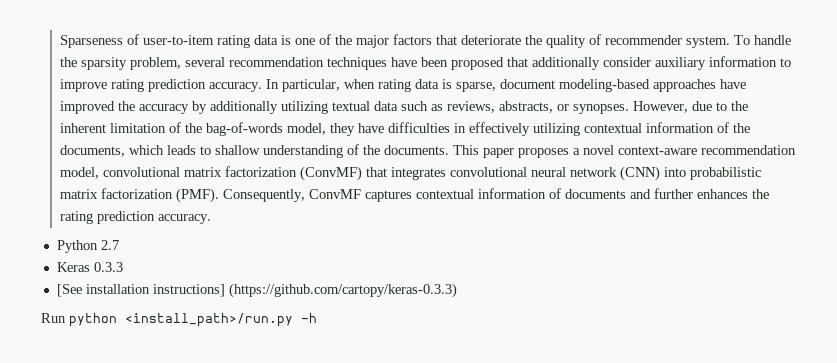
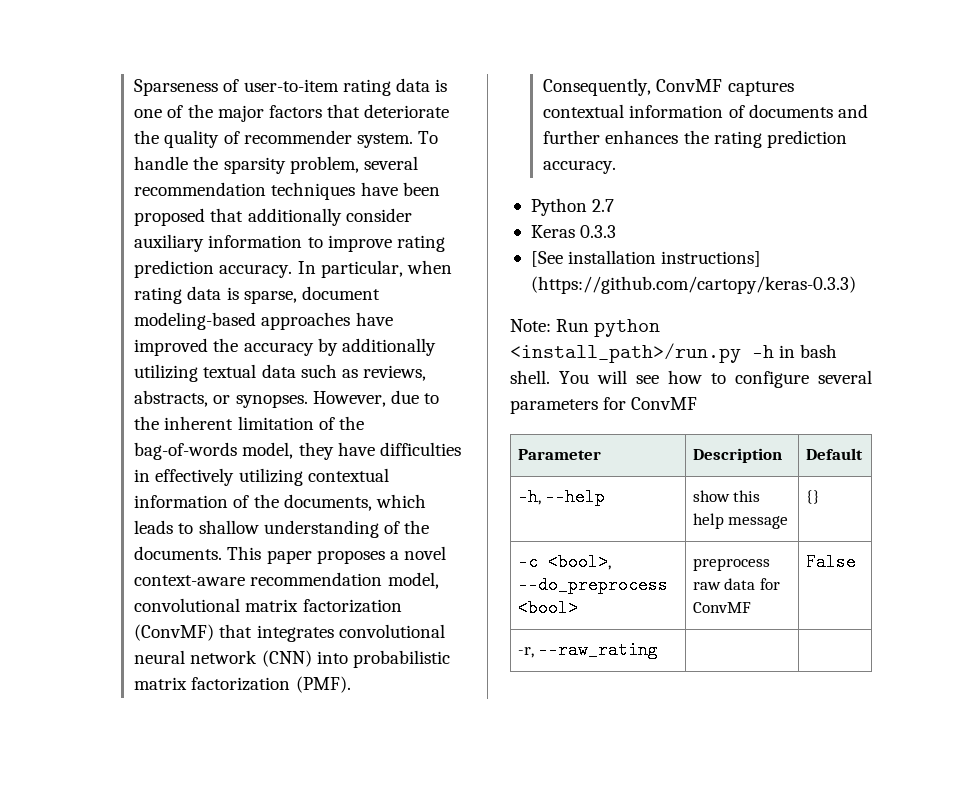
(457, 290) none -> [510,319,551,332] Note:
(317, 318) none -> [779,344,838,358] [510,370,872,388] [510,397,698,414] [517,449,601,460] [692,448,782,463] [805,448,863,460] [517,488,606,506] [692,490,761,502] [692,513,789,529] [805,490,820,504] [517,553,611,571] [517,576,668,594] [517,599,578,617] [692,558,770,571] [692,578,780,590] [692,602,751,613] [805,553,856,571] [517,641,659,659] in bash shell. You will see how to configure several parameters for ConvMF // Parameter | Description | Default // -h, --help | show this help message | {} // -c <bool>, --do_preprocess <bool> | preprocess raw data for ConvMF | False // -r, --raw_rating | |

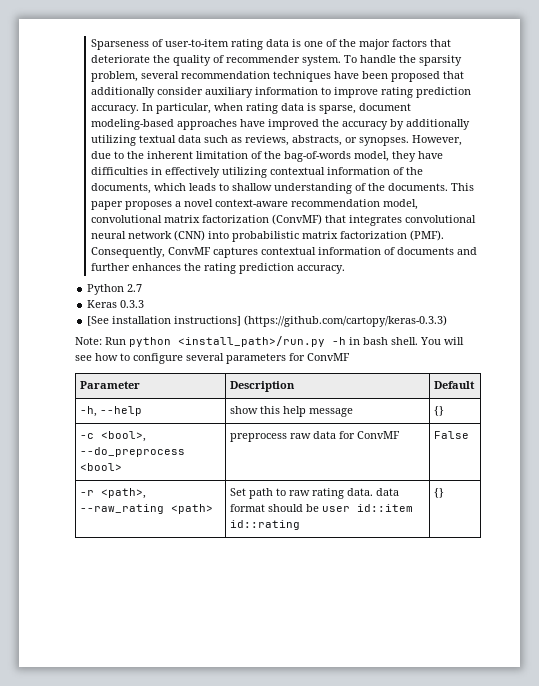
[517,647,534,658] -r, -> [79,488,146,499] -r <path>,
(659, 650) | | -> [170,504,213,514] [229,488,399,499] [229,504,413,512] [229,520,300,530] [433,488,444,498] <path> | Set path to raw rating data. data format should be user id::item id::rating | {}

